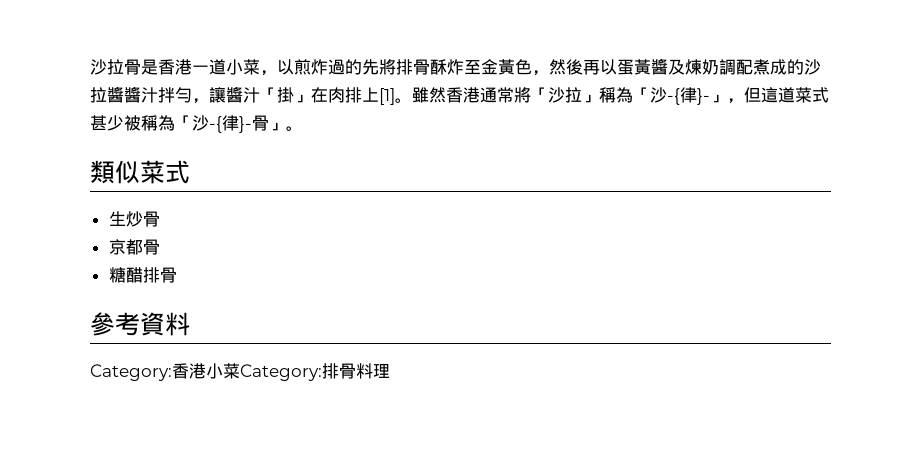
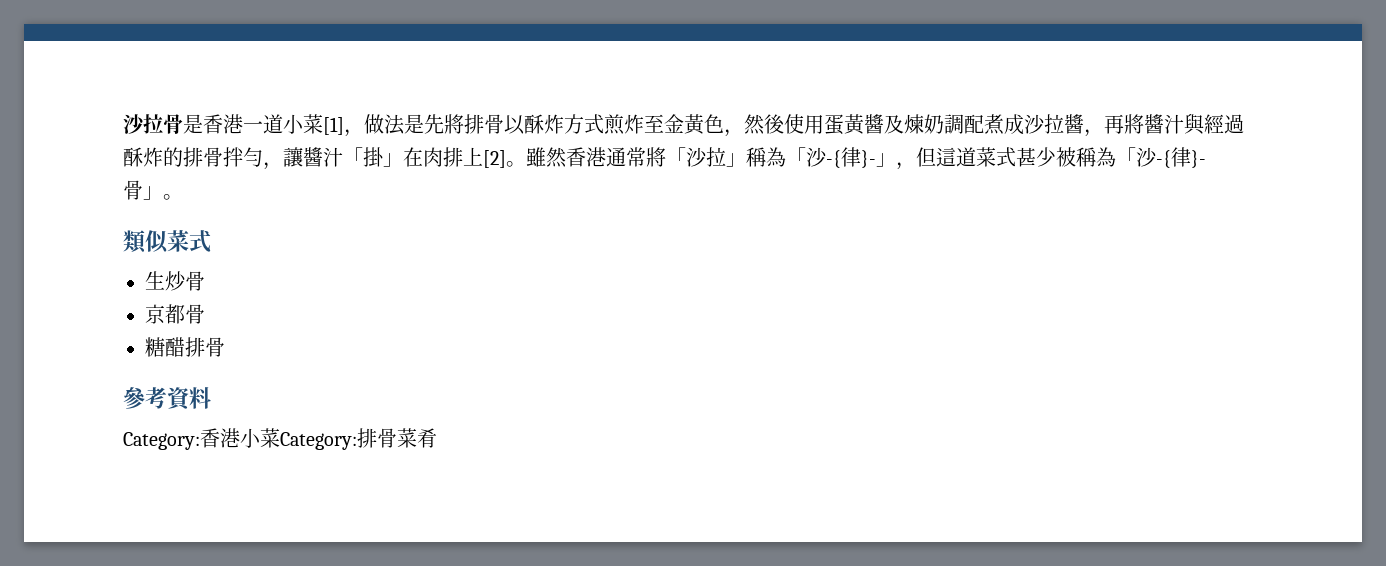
[260,59,447,76] ，以煎炸過的先將排骨酥 -> [323,114,625,137] [1]，做法是先將排骨以酥炸方式煎
[583,59,617,75] 再以 -> [784,114,824,134] 使用
[787,59,821,75] [90,86,158,103] 的沙拉醬醬汁 -> [1024,113,1244,137] [123,147,223,167] 沙拉醬，再將醬汁與經過酥炸的排骨
[379,88,395,105] [1] -> [483,150,506,168] [2]
[356,363,390,379] 料理 -> [397,428,437,448] 菜肴

